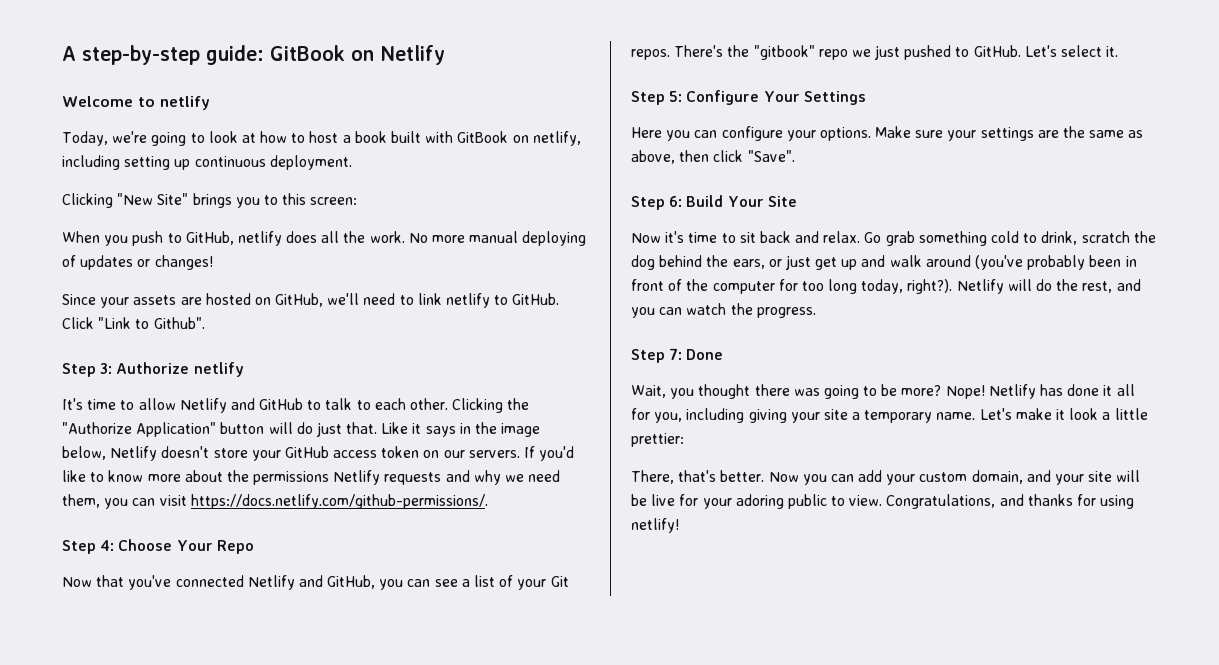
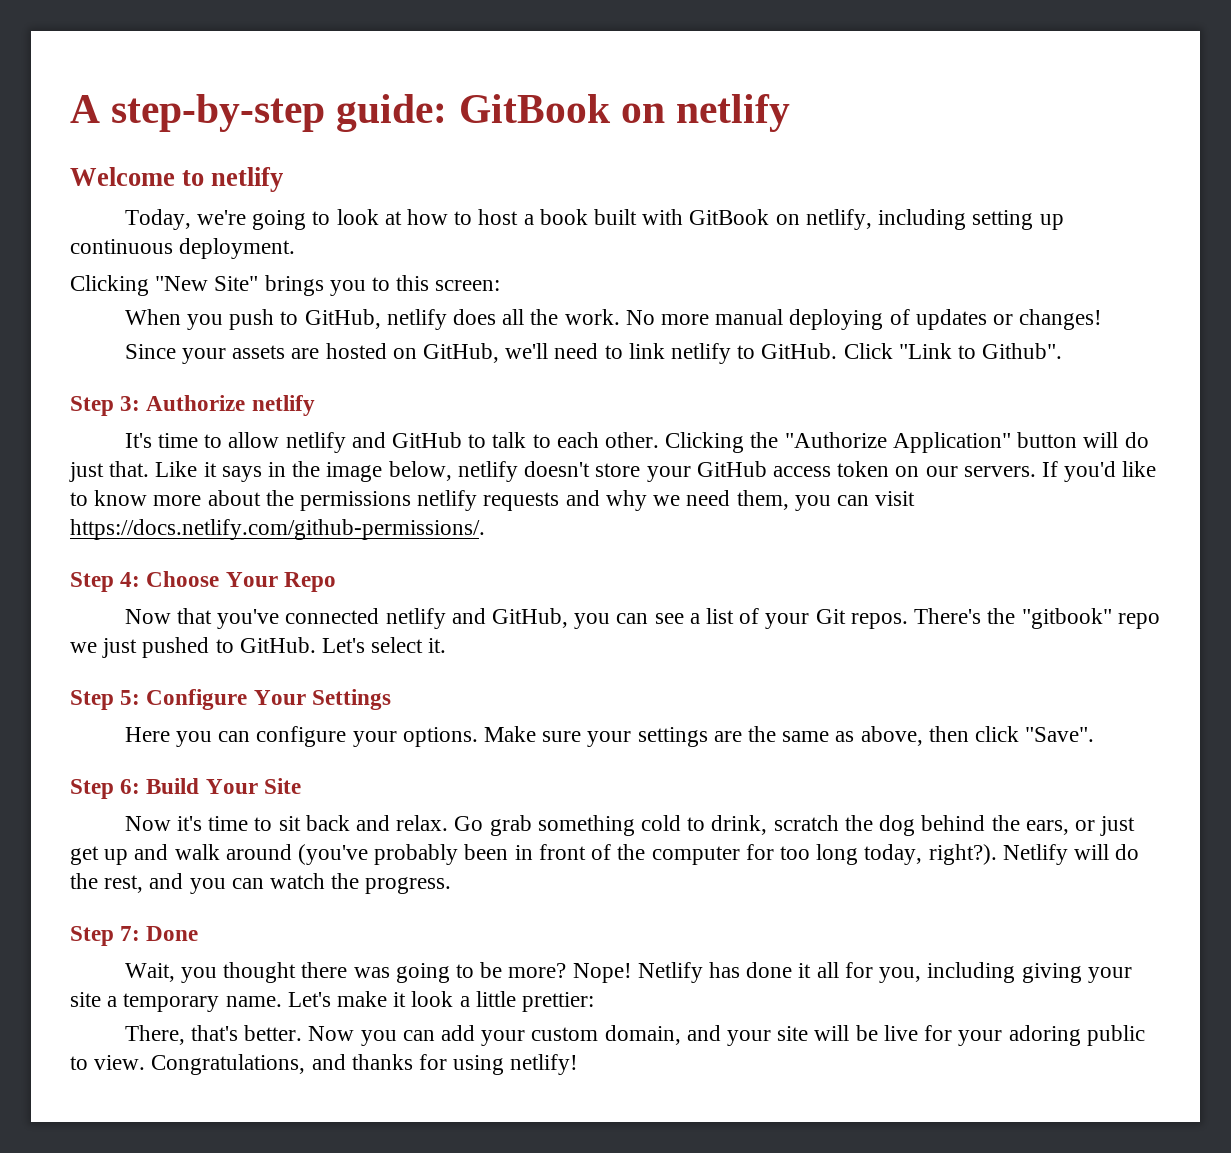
[380,45,445,65] Netlify -> [676,94,791,132] netlify
[179,398,227,413] Netlify -> [285,432,346,453] netlify
[110,446,158,461] Netlify -> [457,461,518,482] netlify
[333,470,381,485] Netlify -> [417,490,478,511] netlify
[247,575,295,590] Netlify -> [385,608,446,629] netlify

